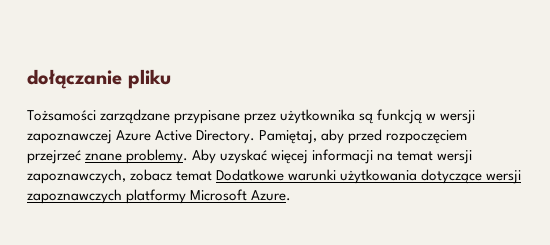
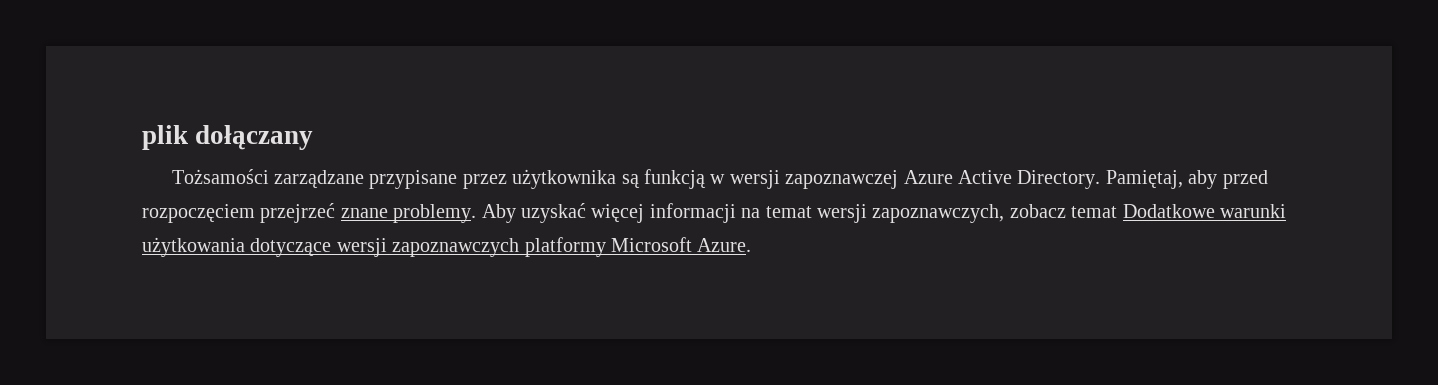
[27,69,171,89] dołączanie pliku -> [142,125,314,150] plik dołączany

